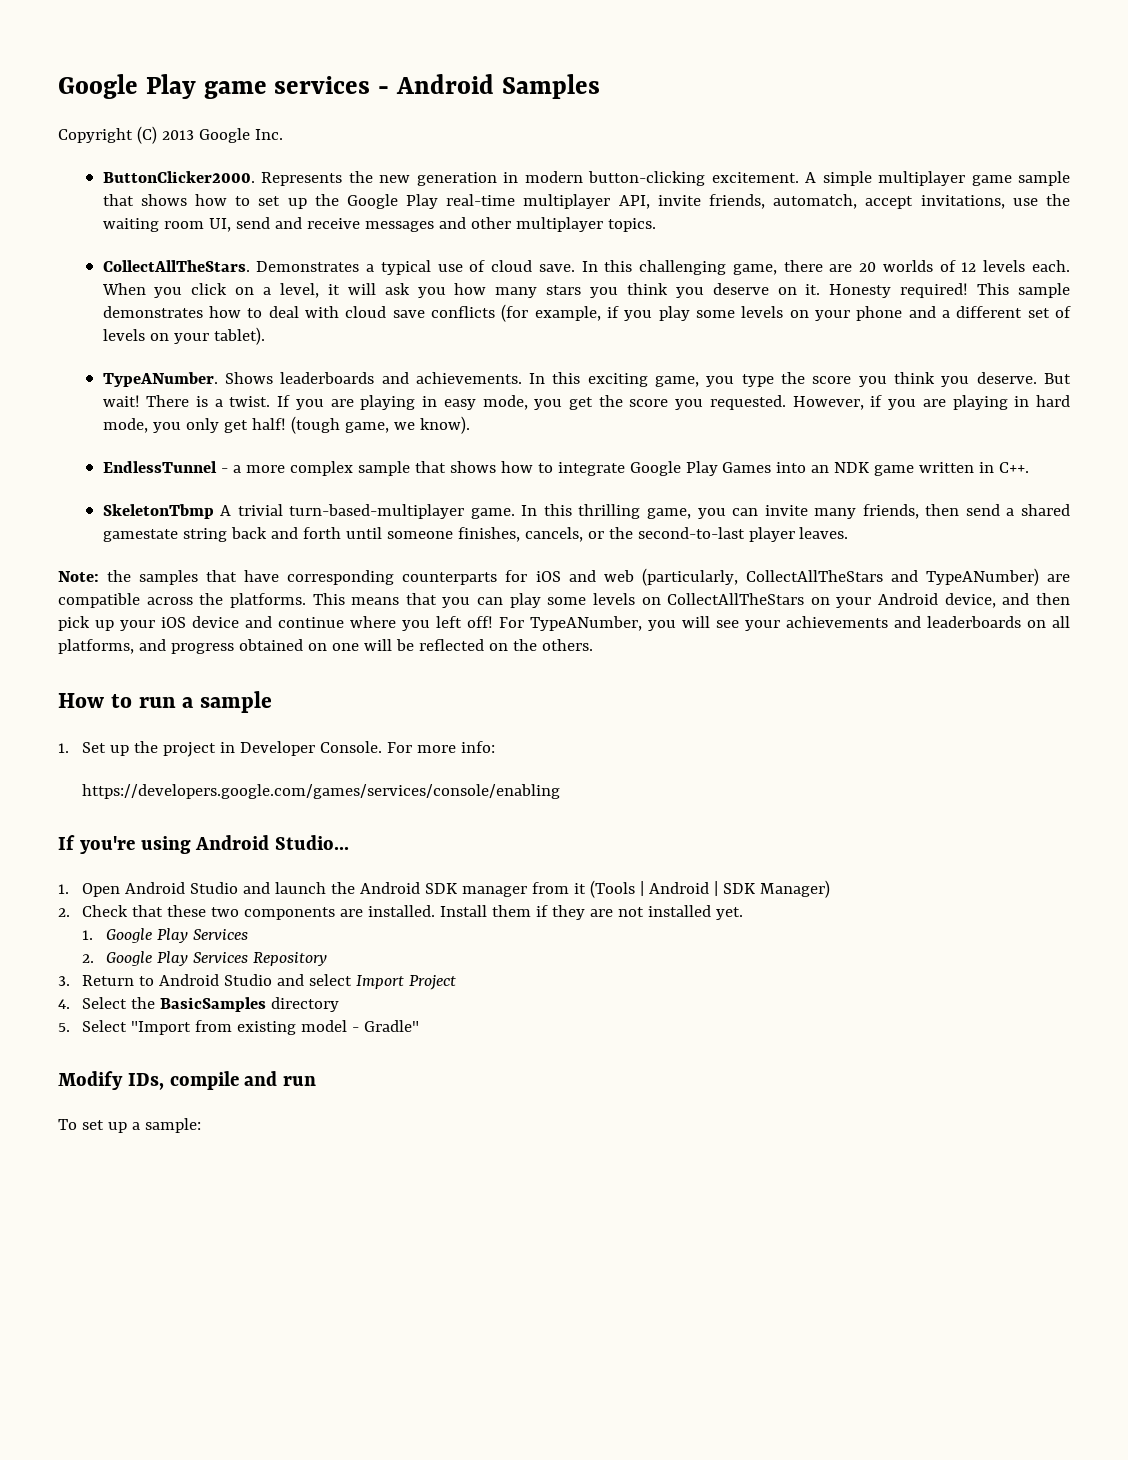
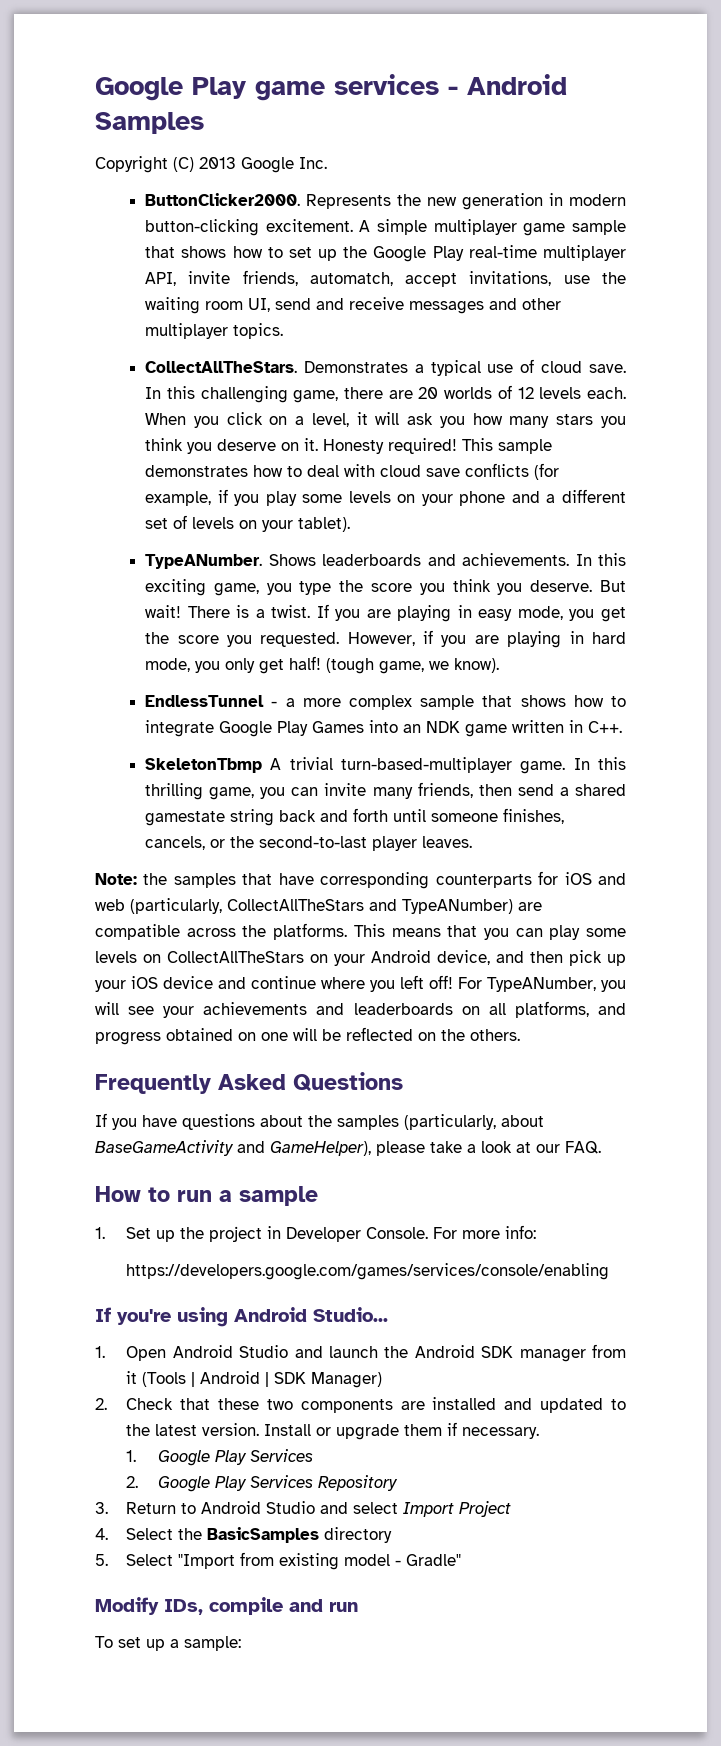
(593, 645) none -> [95,1072,403,1094] [95,1113,544,1130] [95,1140,601,1156] // Frequently Asked Questions // If you have questions about the samples (particularly, about BaseGameActivity and GameHelper), please take a look at our FAQ.
[368,905,744,920] installed. Install them if they are not installed yet. -> [432,1397,626,1413] [126,1422,540,1440] installed and updated to the latest version. Install or upgrade them if necessary.

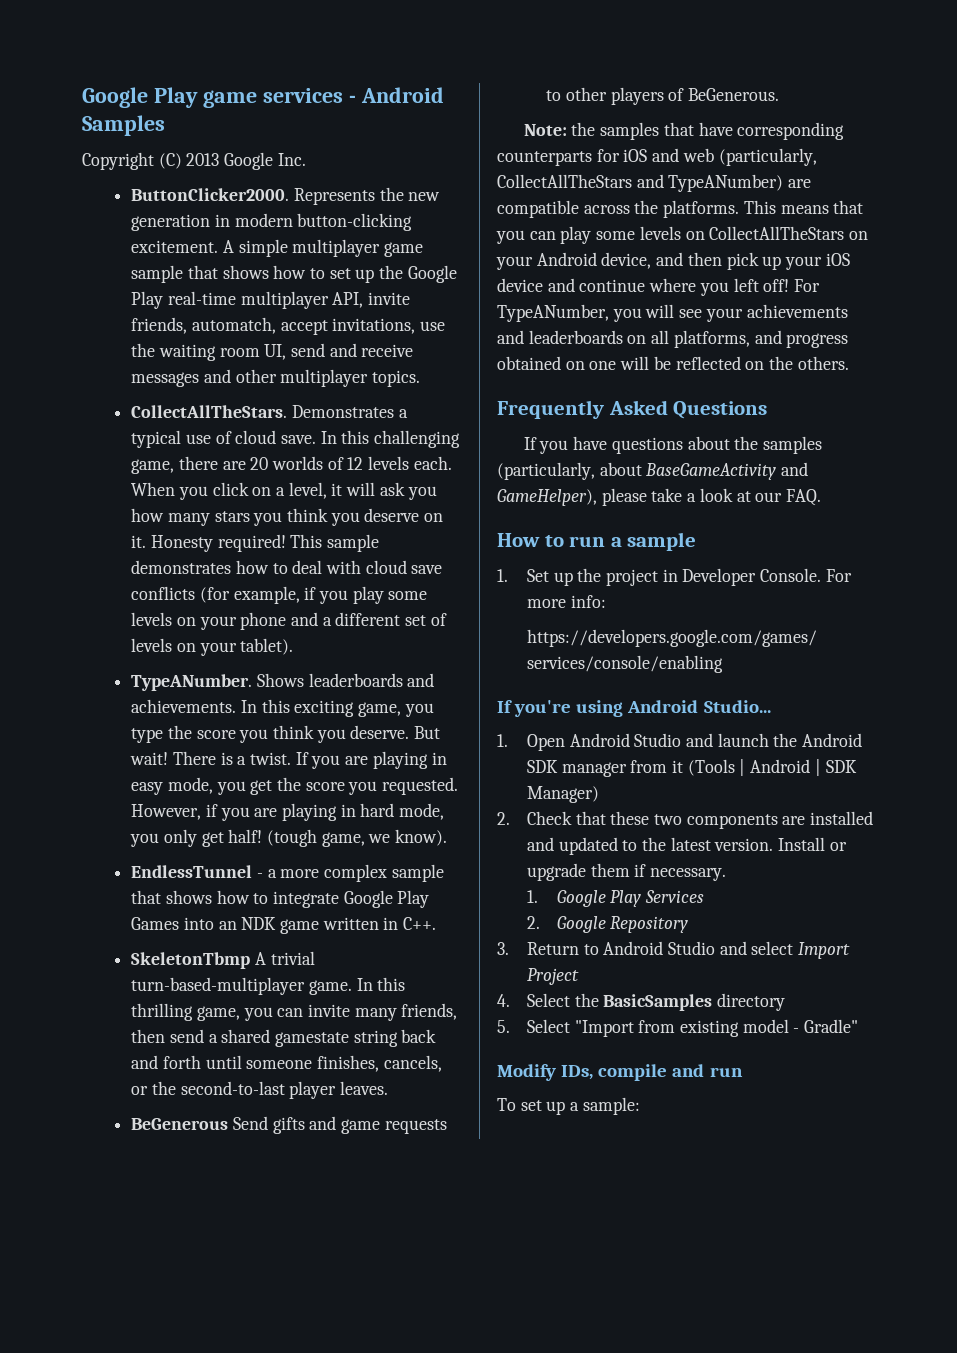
(473, 842) none -> [131,1116,447,1134] [546,87,780,105] // BeGenerous Send gifts and game requests to other players of BeGenerous.
[214,1475,313,1491] Play Services -> (606, 924) none

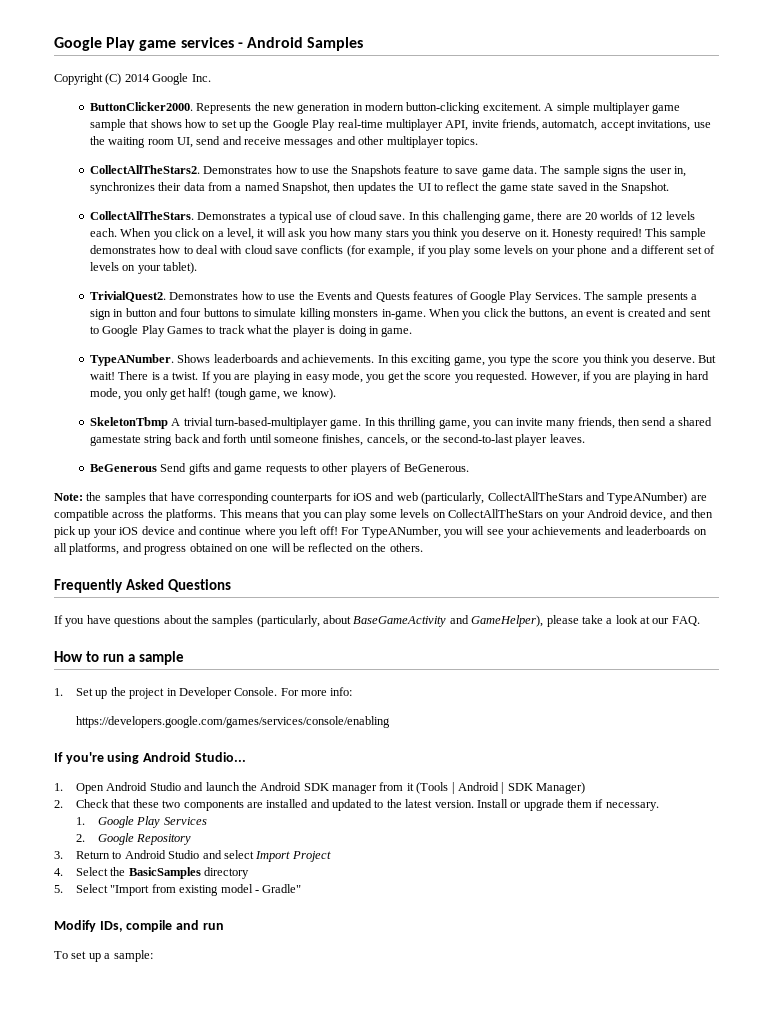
[186,153,220,166] 2013 -> [124,74,150,82] 2014
(421, 378) none -> [89,165,687,177] [89,182,669,194] // CollectAllTheStars2. Demonstrates how to use the Snapshots feature to save game data. The sample signs the user in, synchronizes their data from a named Snapshot, then updates the UI to reflect the game state saved in the Snapshot.
(294, 646) none -> [89,291,698,303] [89,308,711,320] [89,325,413,337] // TrivialQuest2. Demonstrates how to use the Events and Quests features of Google Play Services. The sample presents a sign in button and four buttons to simulate killing monsters in-game. When you click the buttons, an event is created and sent to Google Play Games to track what the player is doing in game.
[131,864,444,882] [131,890,430,908] [131,917,437,934] // EndlessTunnel - a more complex sample that shows how to integrate Google Play Games into an NDK game written in C++. -> (336, 394) none

